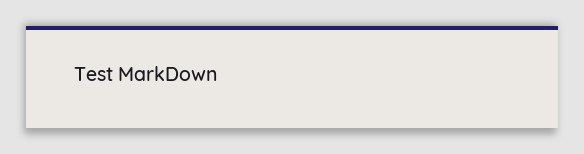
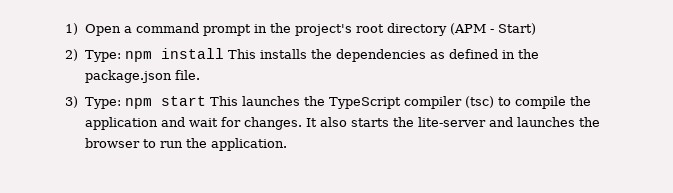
[74,66,218,81] Test MarkDown -> [65,23,536,36] [65,48,539,62] [84,70,200,83] [65,96,591,109] [84,117,600,130] [84,138,287,151] 1) Open a command prompt in the project's root directory (APM - Start) // 2) Type: npm install This installs the dependencies as defined in the package.json file. // 3) Type: npm start This launches the TypeScript compiler (tsc) to compile the application and wait for changes. It also starts the lite-server and launches the browser to run the application.

